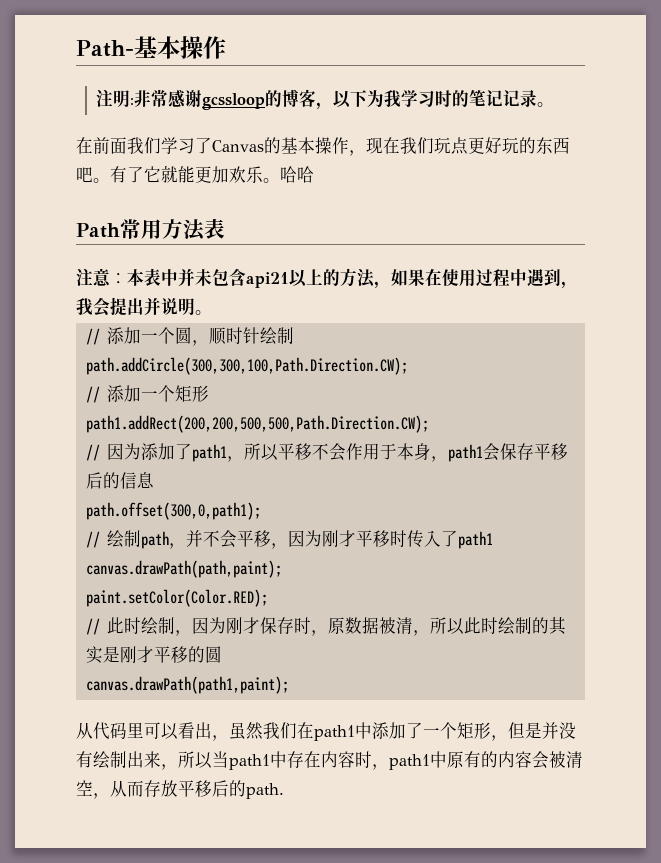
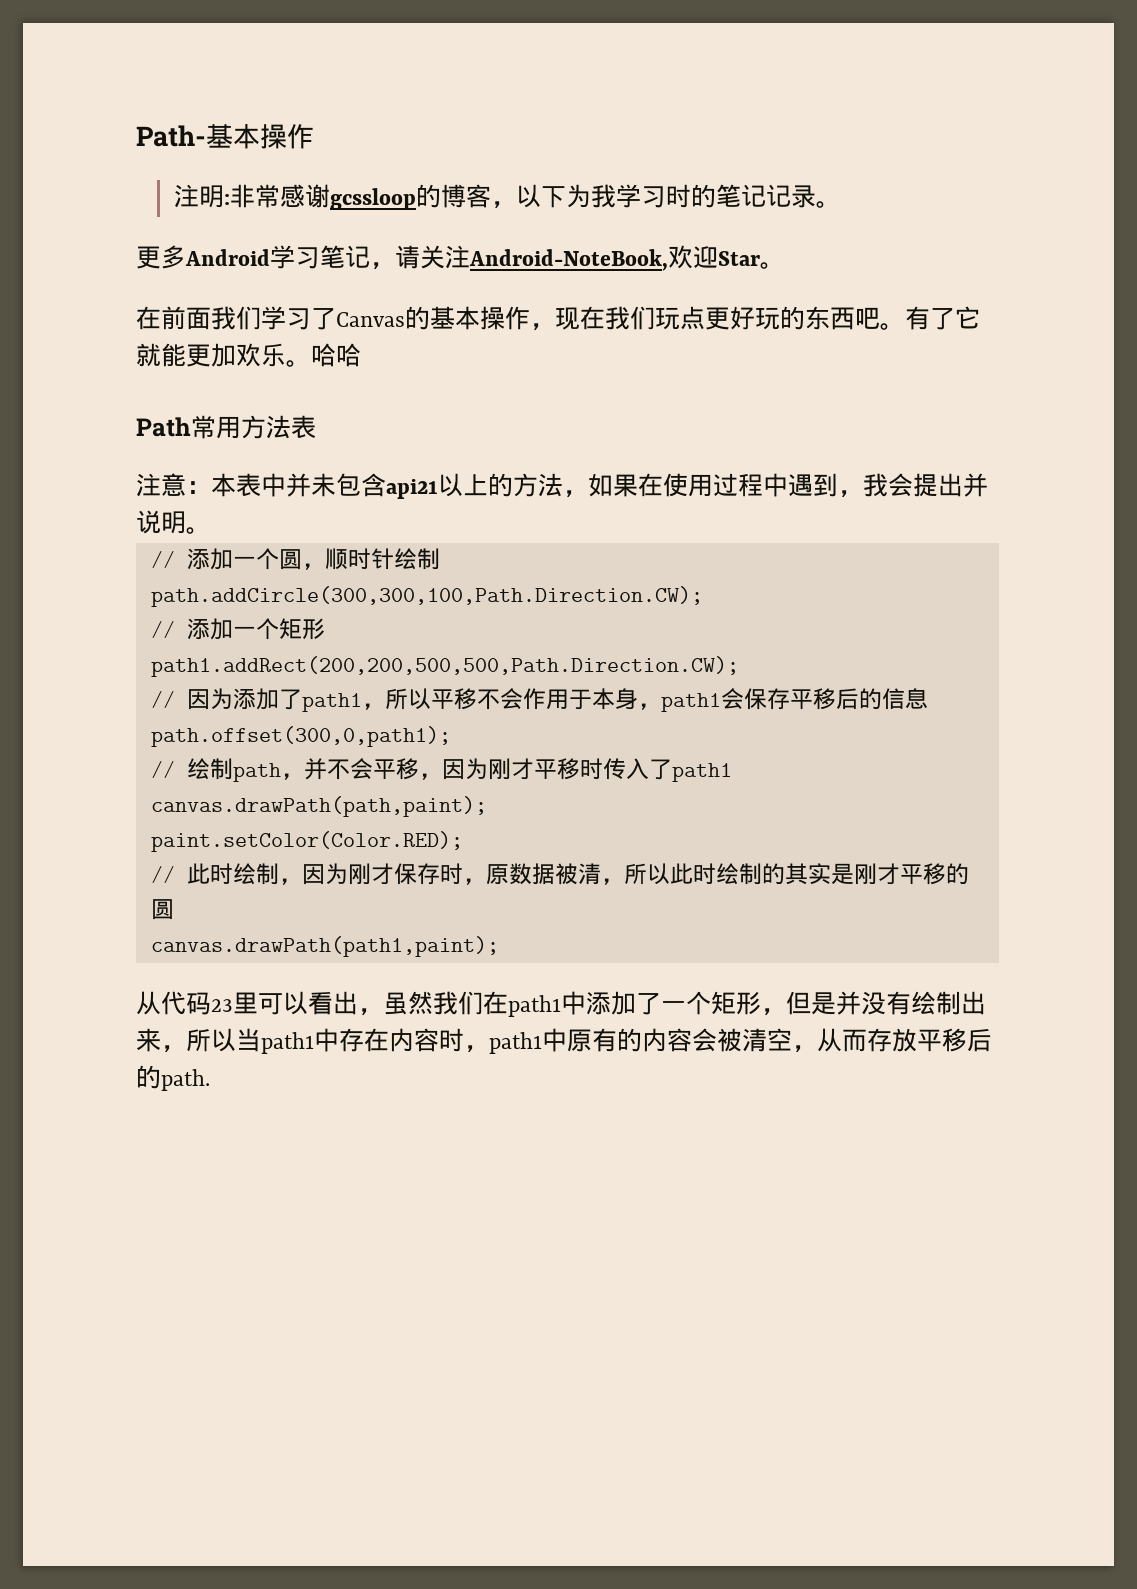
(555, 104) none -> [136,245,785,271] // 更多Android学习笔记，请关注Android-NoteBook,欢迎Star。
(127, 730) none -> [211,999,233,1012] 23

